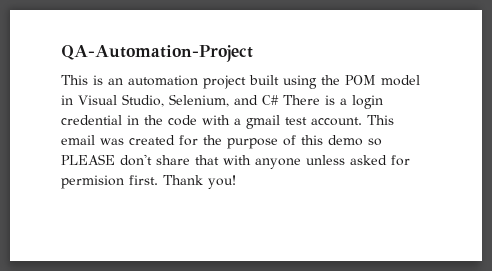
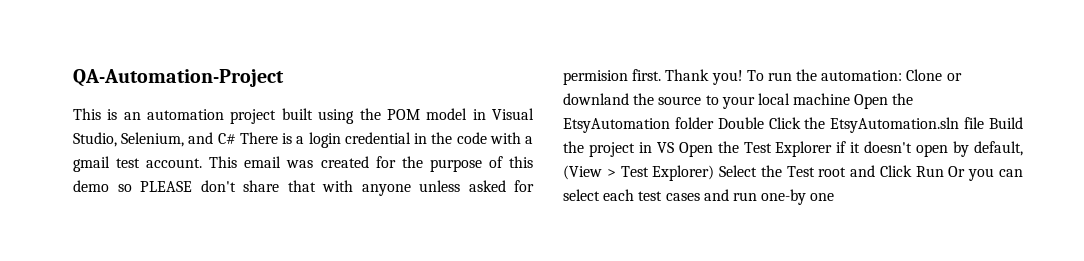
(236, 182) none -> [746,69,962,81] [563,93,914,109] [563,117,1023,133] [563,141,1023,157] [563,165,1023,181] [563,189,835,205] To run the automation: Clone or downland the source to your local machine Open the EtsyAutomation folder Double Click the EtsyAutomation.sln file Build the project in VS Open the Test Explorer if it doesn't open by default, (View > Test Explorer) Select the Test root and Click Run Or you can select each test cases and run one-by one

